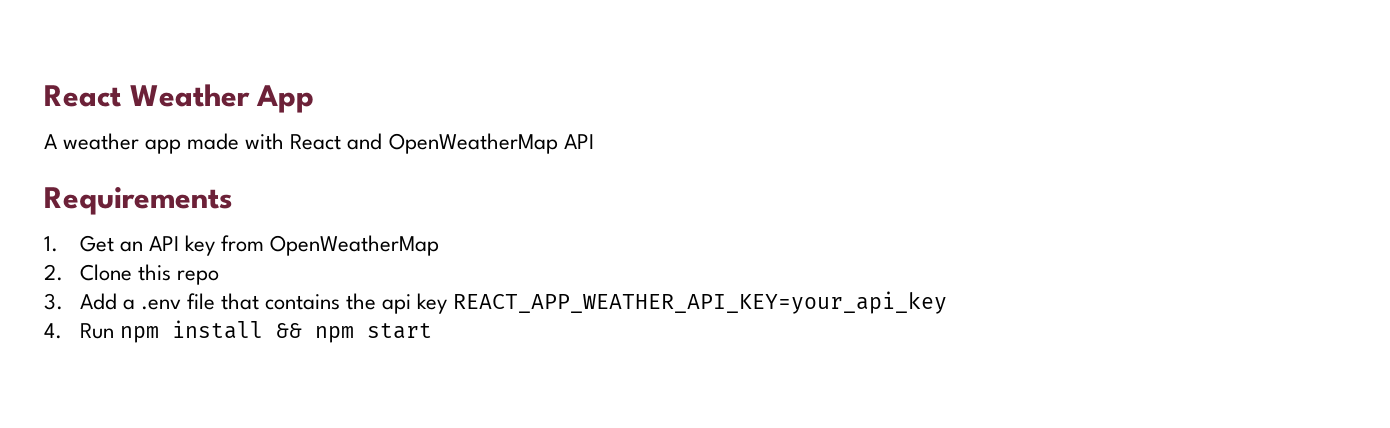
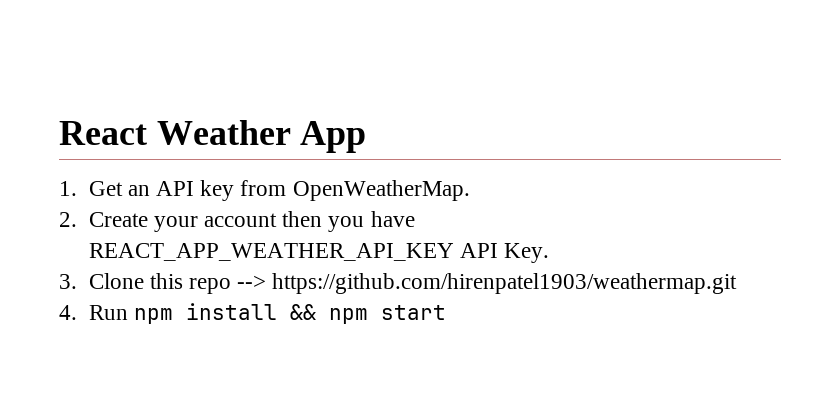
[44,133,594,154] [44,187,233,215] // A weather app made with React and OpenWeatherMap API // Requirements -> (367, 137) none
[270,235,440,256] [44,264,219,285] [44,291,948,314] OpenWeatherMap // 2. Clone this repo // 3. Add a .env file that contains the api key REACT_APP_WEATHER_API_KEY=your_api_key -> [292,180,470,201] [59,211,415,232] [88,243,549,263] [59,273,738,294] OpenWeatherMap. // 2. Create your account then you have REACT_APP_WEATHER_API_KEY API Key. // 3. Clone this repo --> https://github.com/hirenpatel1903/weathermap.git

